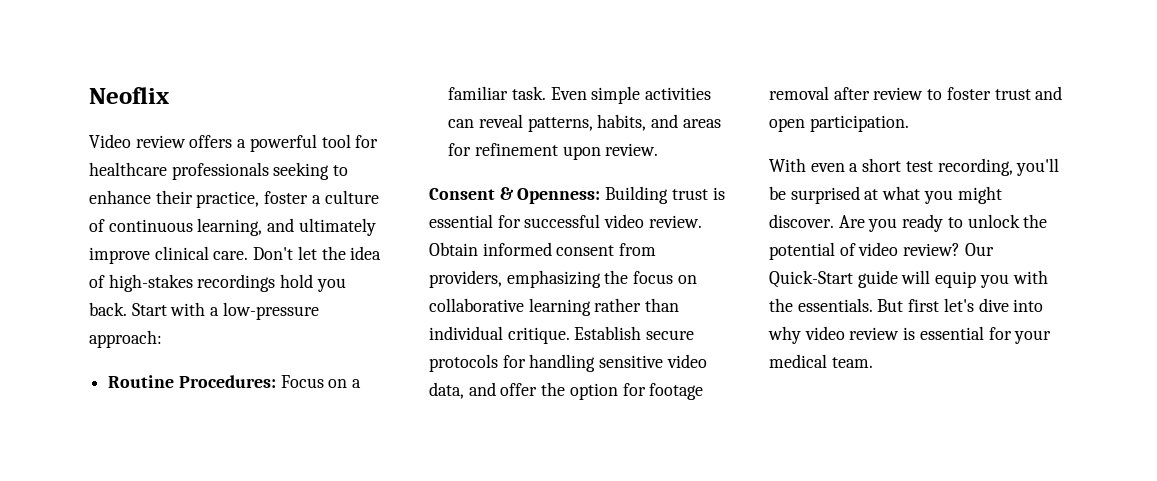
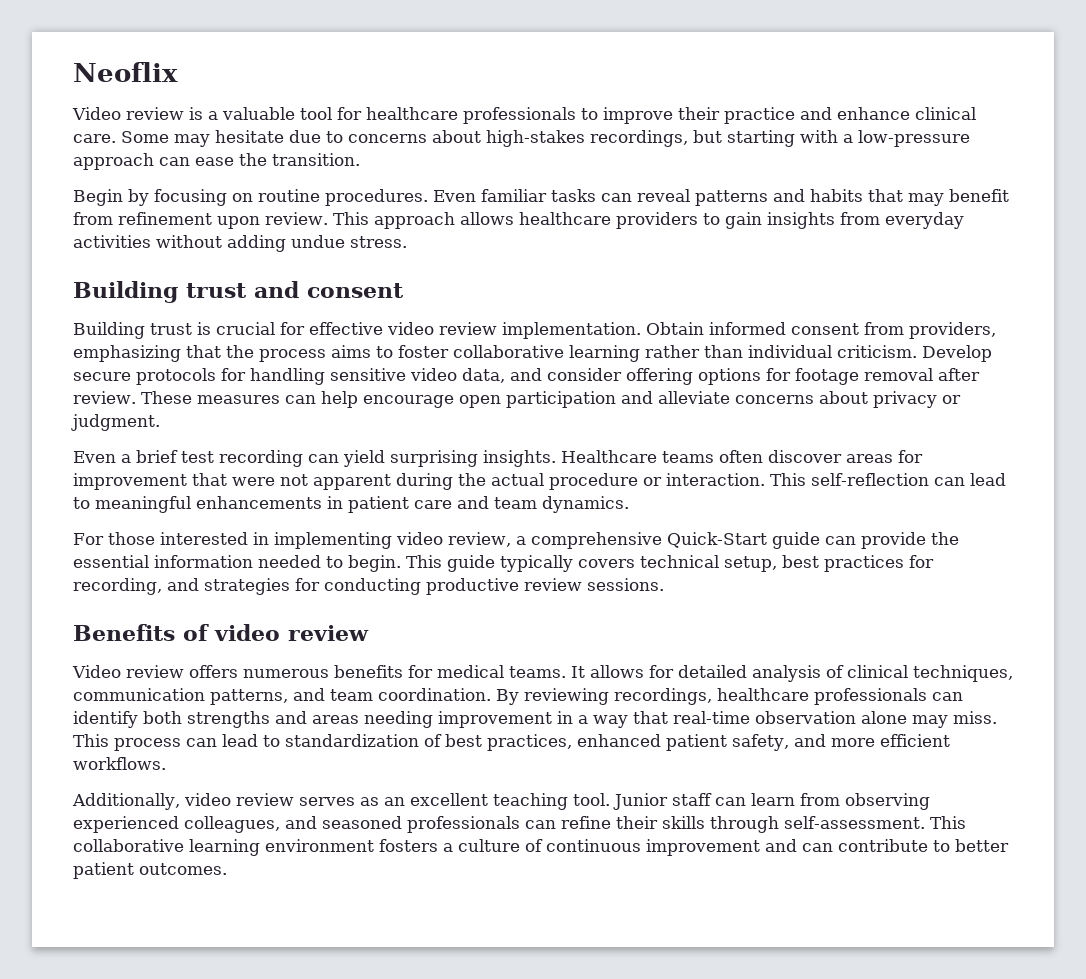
[189,134,317,152] offers a powerful -> [189,107,295,120] is a valuable
[273,162,349,180] [89,190,379,208] [89,218,376,236] [89,246,382,264] [89,274,346,292] [89,302,319,320] [89,330,162,348] [108,375,362,388] [448,86,712,104] [448,114,721,132] [448,143,659,160] [429,186,725,204] [429,214,702,228] seeking to enhance their practice, foster a culture of continuous learning, and ultimately improve clinical care. Don't let the idea of high-stakes recordings hold you back. Start with a low-pressure approach: // Routine Procedures: Focus on a familiar task. Even simple activities can reveal patterns, habits, and areas for refinement upon review. // Consent & Openness: Building trust is essential for successful video review. -> [581,107,976,124] [73,130,970,147] [73,153,360,170] [73,189,1009,206] [73,212,964,229] [73,235,407,252] [73,281,404,303] [73,322,641,339] to improve their practice and enhance clinical care. Some may hesitate due to concerns about high-stakes recordings, but starting with a low-pressure approach can ease the transition. // Begin by focusing on routine procedures. Even familiar tasks can reveal patterns and habits that may benefit from refinement upon review. This approach allows healthcare providers to gain insights from everyday activities without adding undue stress. // Building trust and consent // Building trust is crucial for effective video review implementation.
[604,270,697,284] the focus on -> [186,345,449,362] that the process aims to foster
[507,326,642,344] critique. Establish -> [837,345,992,362] criticism. Develop
[500,382,618,400] offer the option -> [547,368,761,385] consider offering options
[873,86,1063,100] [769,115,909,132] [769,158,1060,176] [769,186,1002,204] [769,214,1048,232] [769,242,994,260] [769,270,1048,288] [769,298,1044,312] [768,326,1052,344] [769,354,873,368] review to foster trust and open participation. // With even a short test recording, you'll be surprised at what you might discover. Are you ready to unlock the potential of video review? Our Quick-Start guide will equip you with the essentials. But first let's dive into why video review is essential for your medical team. -> [73,391,961,408] [71,414,160,431] [73,450,923,467] [73,473,1006,490] [73,496,629,513] [73,532,959,549] [73,555,934,572] [73,578,664,595] [73,624,369,641] [72,665,1013,682] [73,688,963,705] [73,711,997,728] [73,734,950,751] [73,757,166,770] [72,793,930,810] [73,816,966,833] [73,839,1009,856] [73,862,227,879] review. These measures can help encourage open participation and alleviate concerns about privacy or judgment. // Even a brief test recording can yield surprising insights. Healthcare teams often discover areas for improvement that were not apparent during the actual procedure or interaction. This self-reflection can lead to meaningful enhancements in patient care and team dynamics. // For those interested in implementing video review, a comprehensive Quick-Start guide can provide the essential information needed to begin. This guide typically covers technical setup, best practices for recording, and strategies for conducting productive review sessions. // Benefits of video review // Video review offers numerous benefits for medical teams. It allows for detailed analysis of clinical techniques, communication patterns, and team coordination. By reviewing recordings, healthcare professionals can identify both strengths and areas needing improvement in a way that real-time observation alone may miss. This process can lead to standardization of best practices, enhanced patient safety, and more efficient workflows. // Additionally, video review serves as an excellent teaching tool. Junior staff can learn from observing experienced colleagues, and seasoned professionals can refine their skills through self-assessment. This collaborative learning environment fosters a culture of continuous improvement and can contribute to better patient outcomes.

